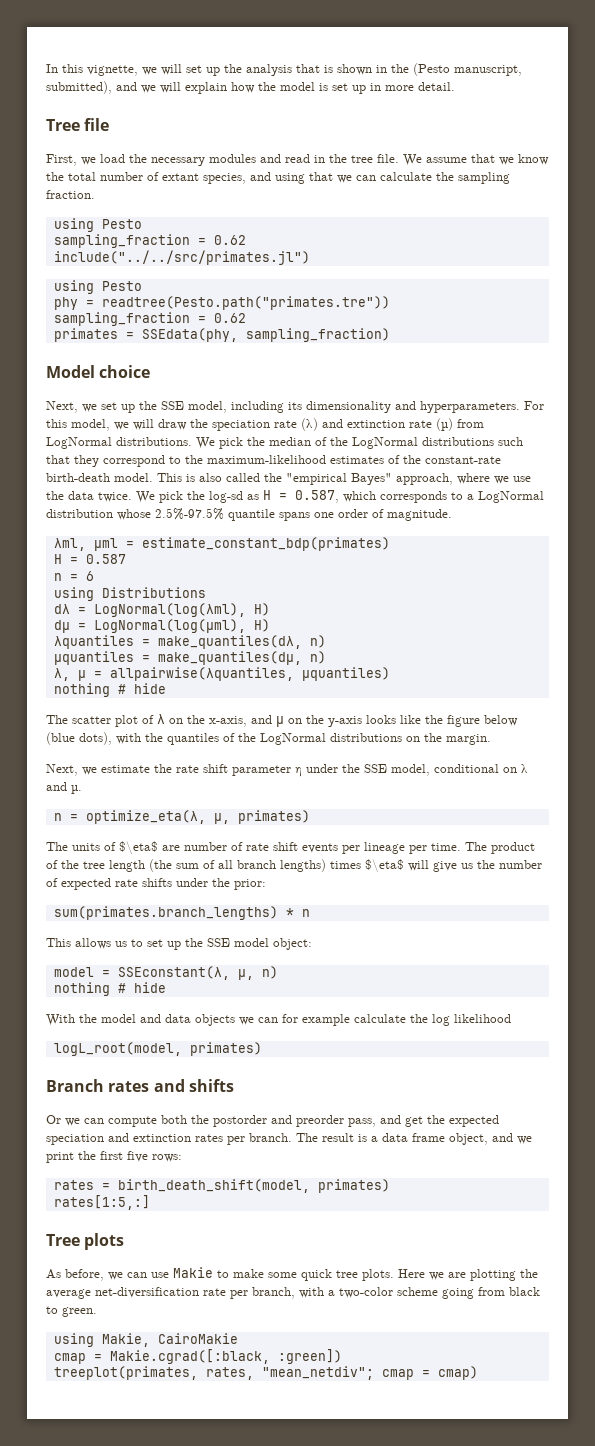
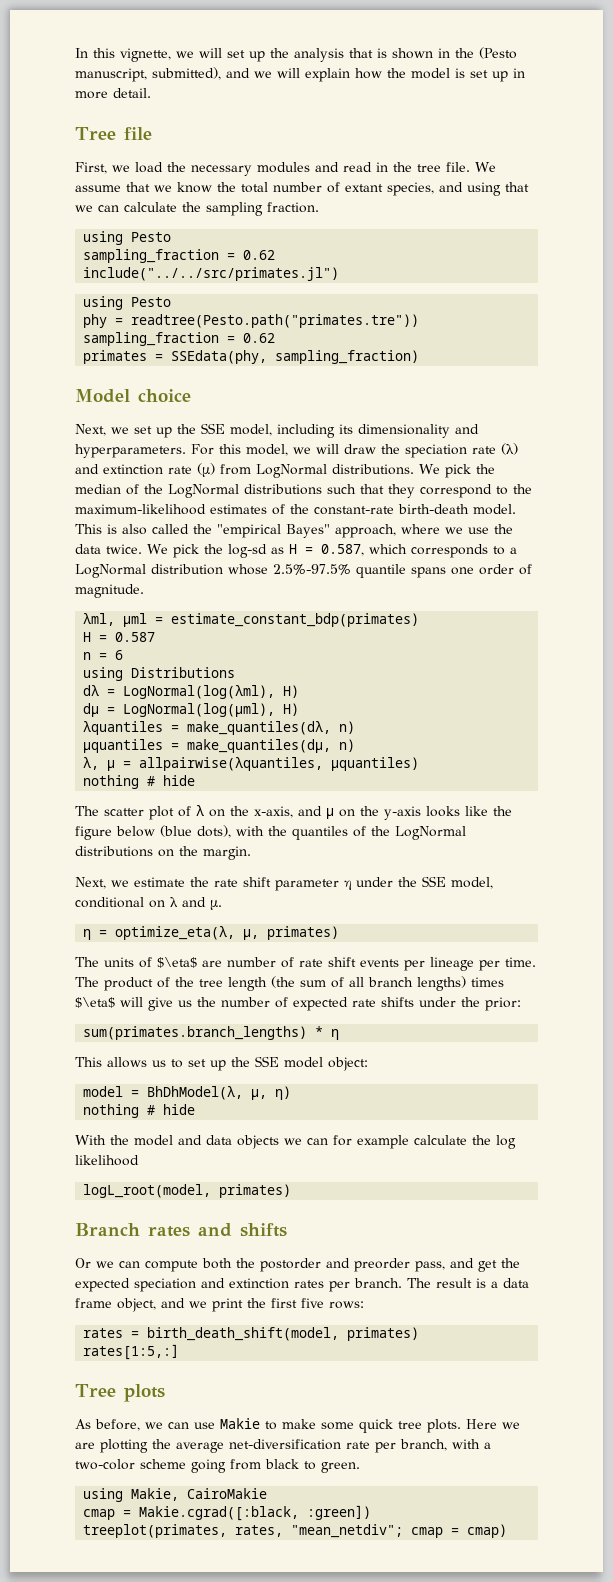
[117,966,230,980] SSEconstant(λ, -> [147,1086,244,1100] BhDhModel(λ,

